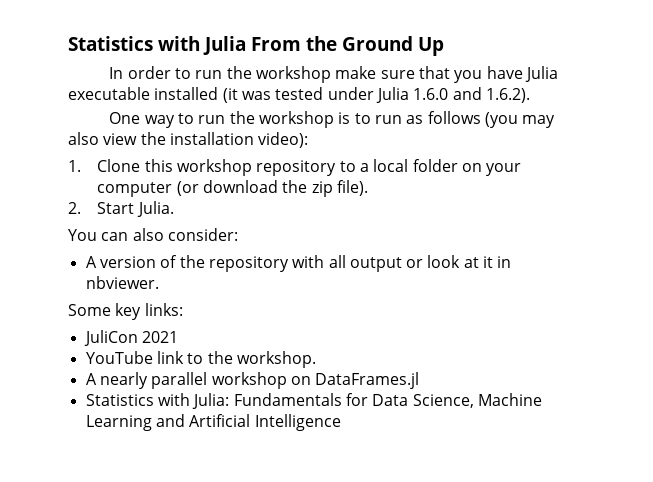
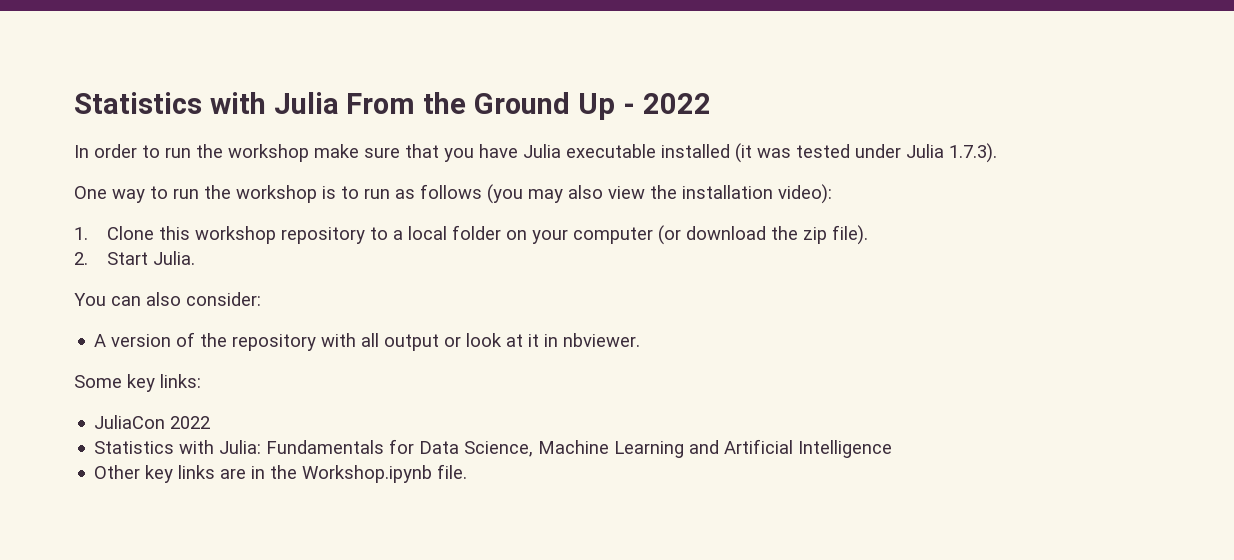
(444, 46) none -> [622,93,711,114] - 2022
[413,87,530,103] 1.6.0 and 1.6.2). -> [949,143,997,163] 1.7.3).
[83,330,178,346] [85,351,316,368] [85,372,420,389] JuliCon 2021 // YouTube link to the workshop. // A nearly parallel workshop on DataFrames.jl -> [94,415,211,429] JuliaCon 2022
(341, 422) none -> [94,464,468,483] // Other key links are in the Workshop.ipynb file.

